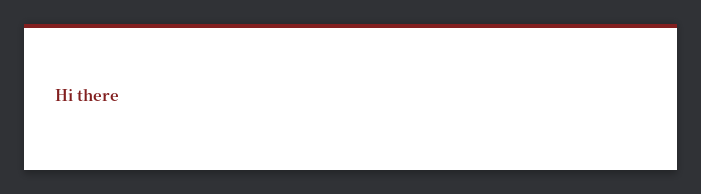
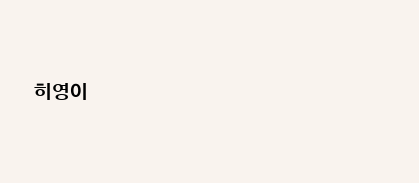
[55,88,120,101] Hi there -> [34,83,88,100] 히영이

